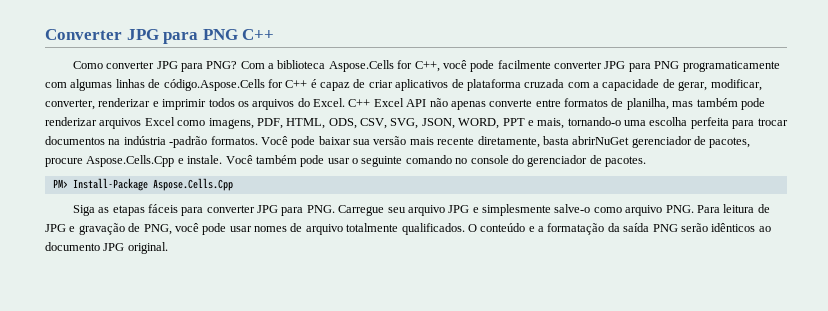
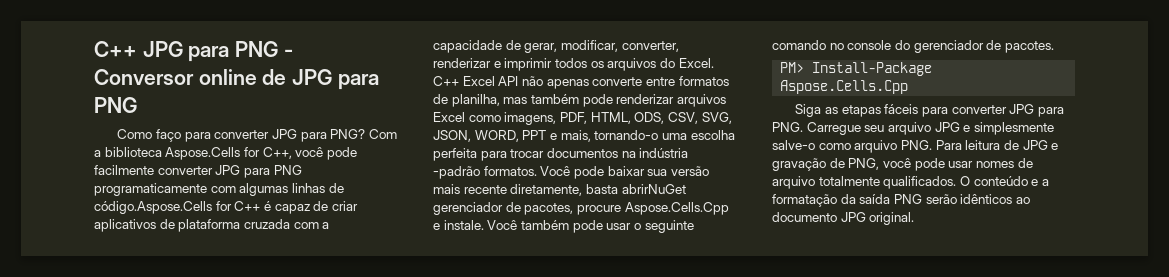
[45,29,275,44] Converter JPG para PNG C++ -> [94,41,293,62] [94,69,379,90] [94,97,137,113] C++ JPG para PNG - Conversor online de JPG para PNG
(103, 65) none -> [156,129,211,142] faço para

